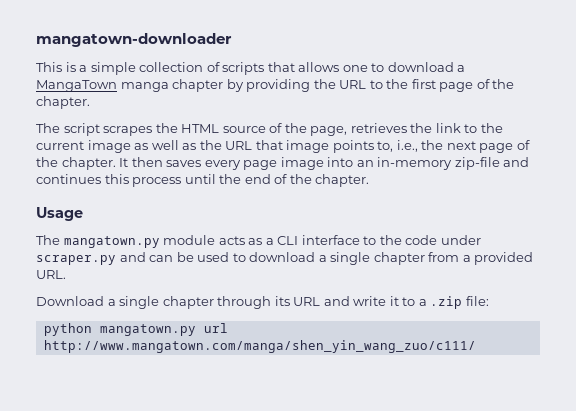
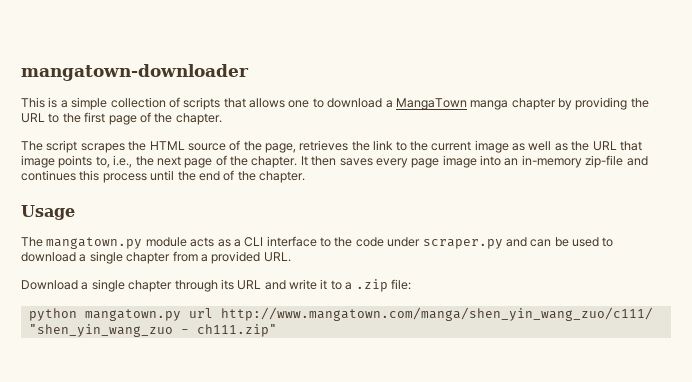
(476, 346) none -> [28,324,277,337] "shen_yin_wang_zuo - ch111.zip"

